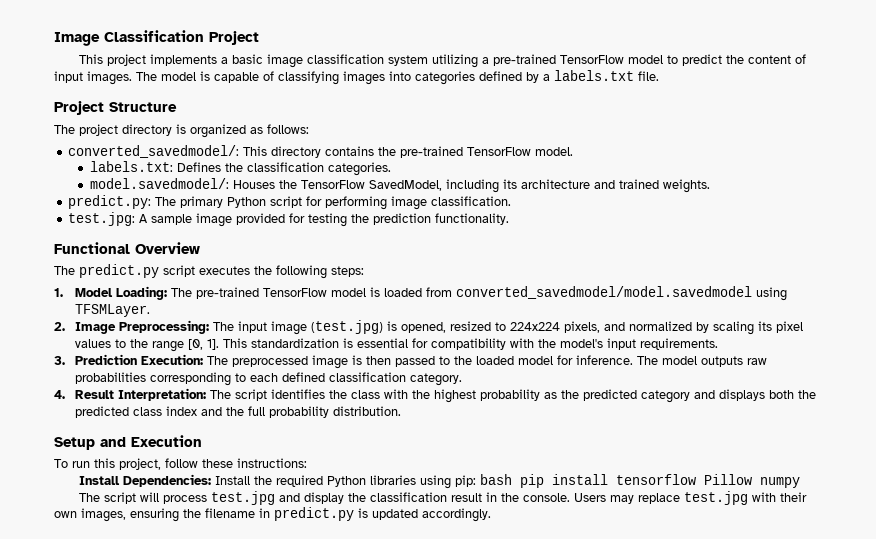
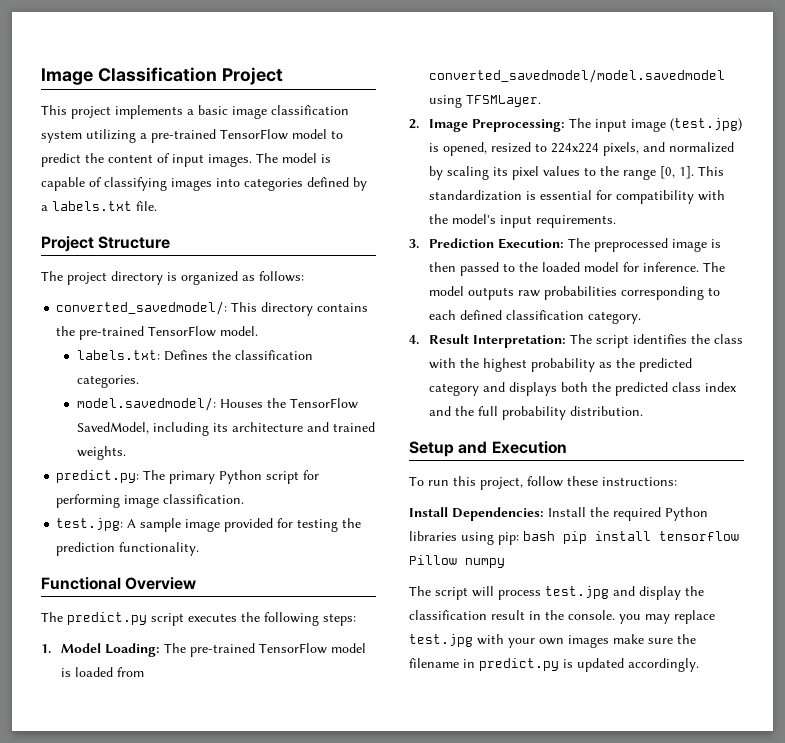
[574,493,607,502] Users -> [619,614,641,624] you
[780,492,808,502] [54,508,179,522] their own images, ensuring -> [508,634,673,648] your own images make sure

